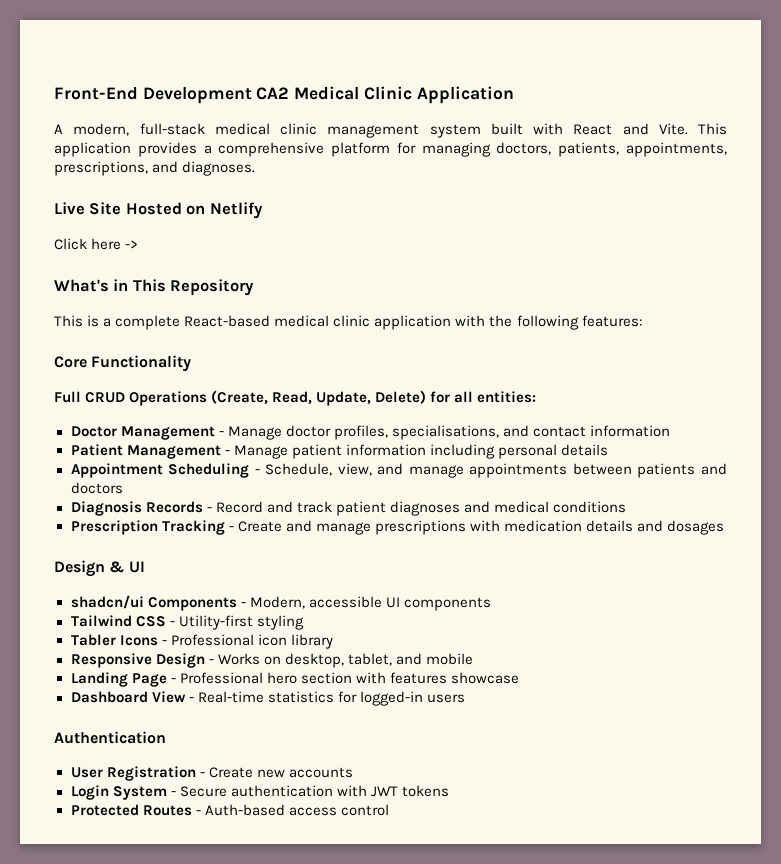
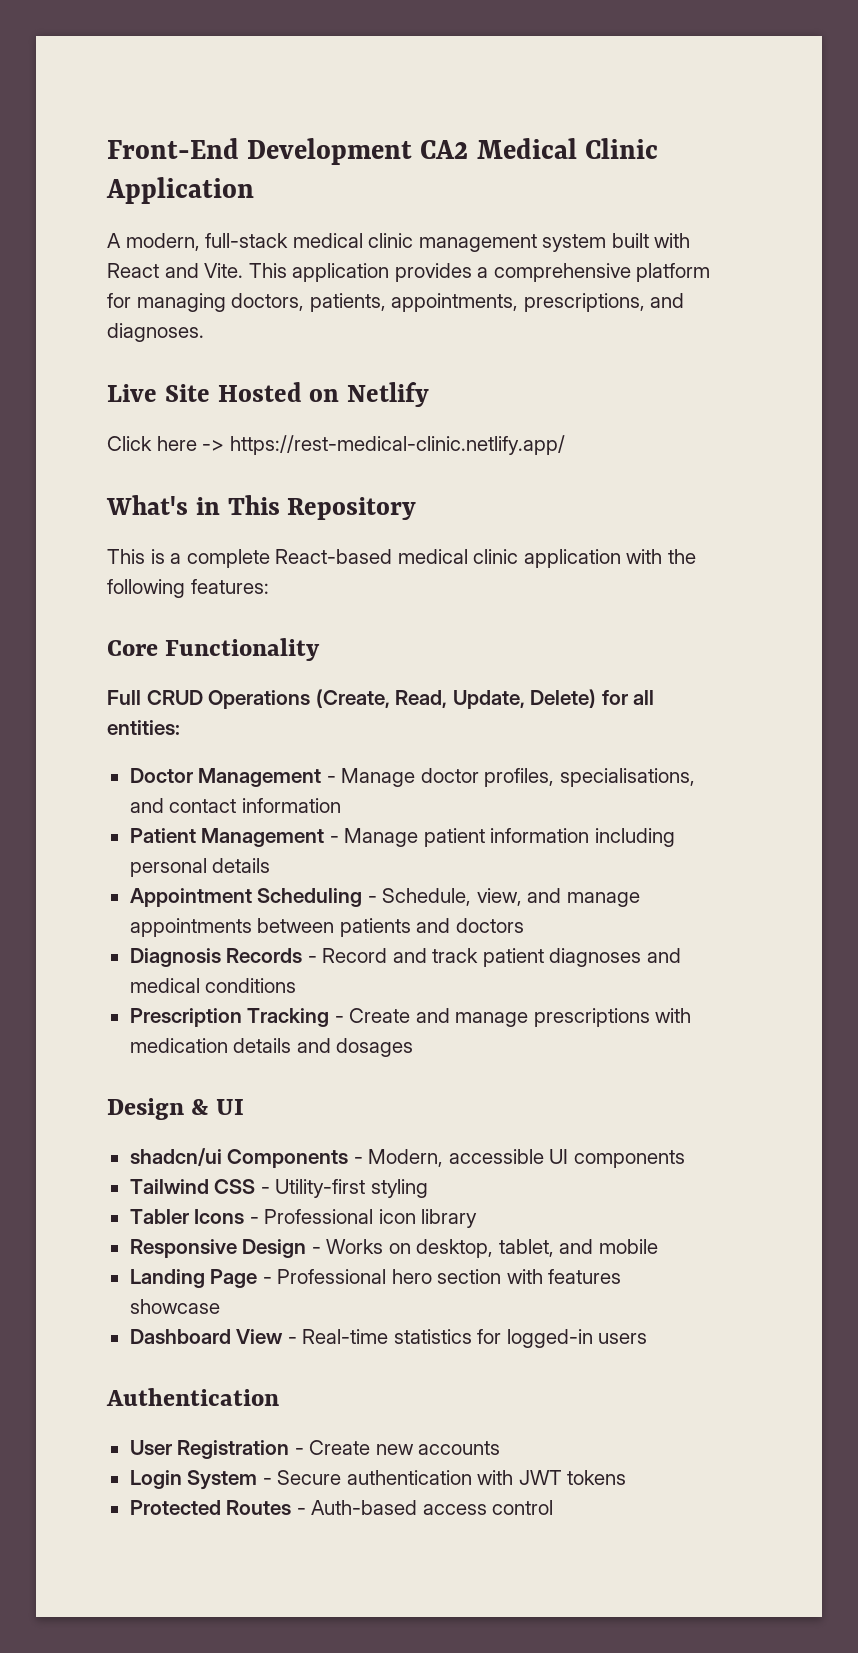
(139, 244) none -> [229,435,565,455] https://rest-medical-clinic.netlify.app/

